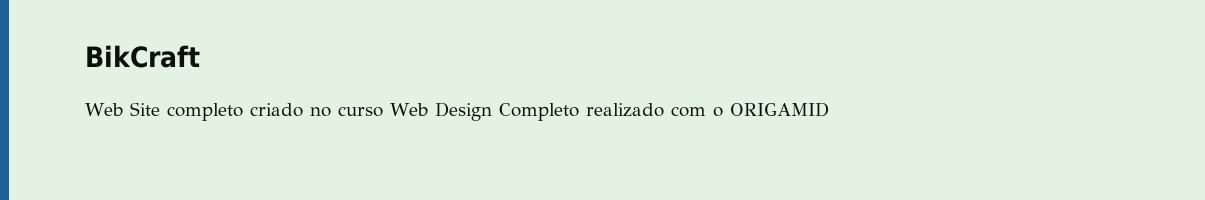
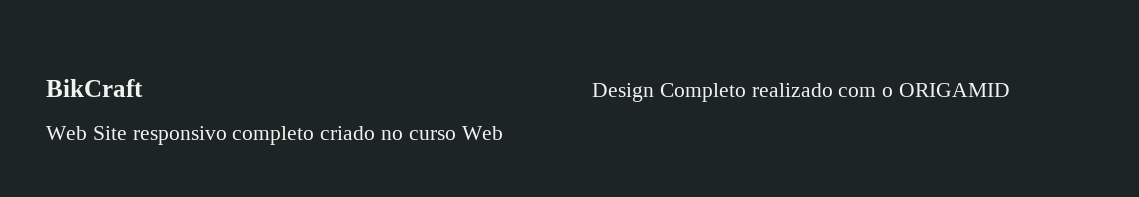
(160, 109) none -> [132,126,227,145] responsivo

